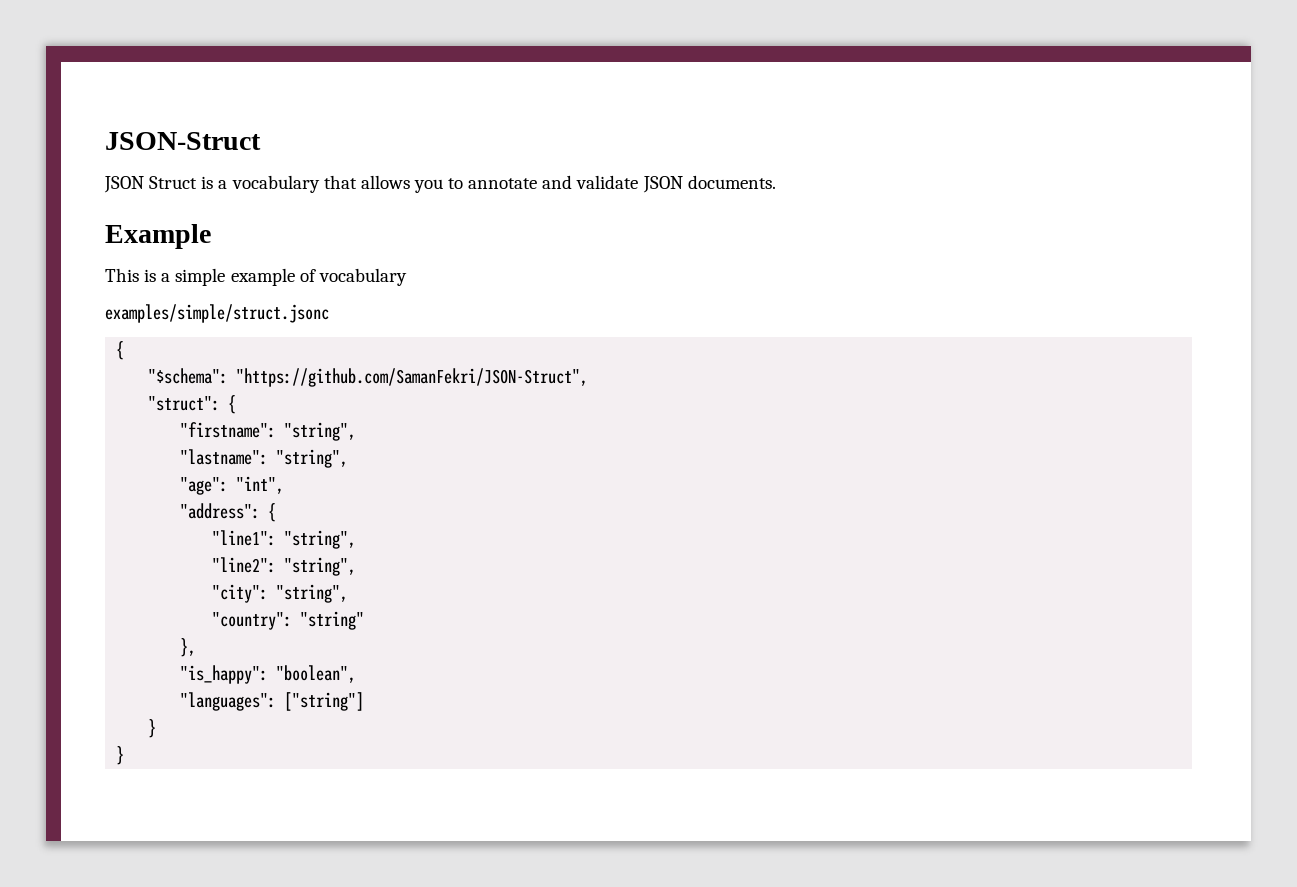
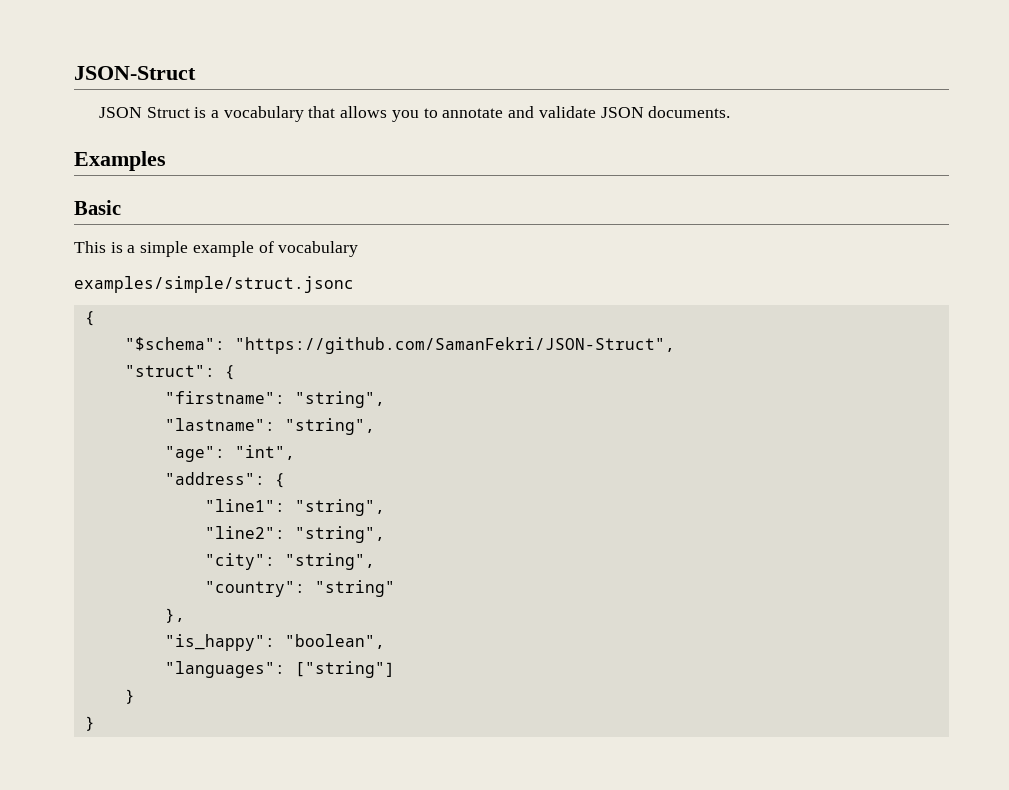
[105,224,211,249] Example -> [74,151,166,171] [74,200,121,215] Examples // Basic

